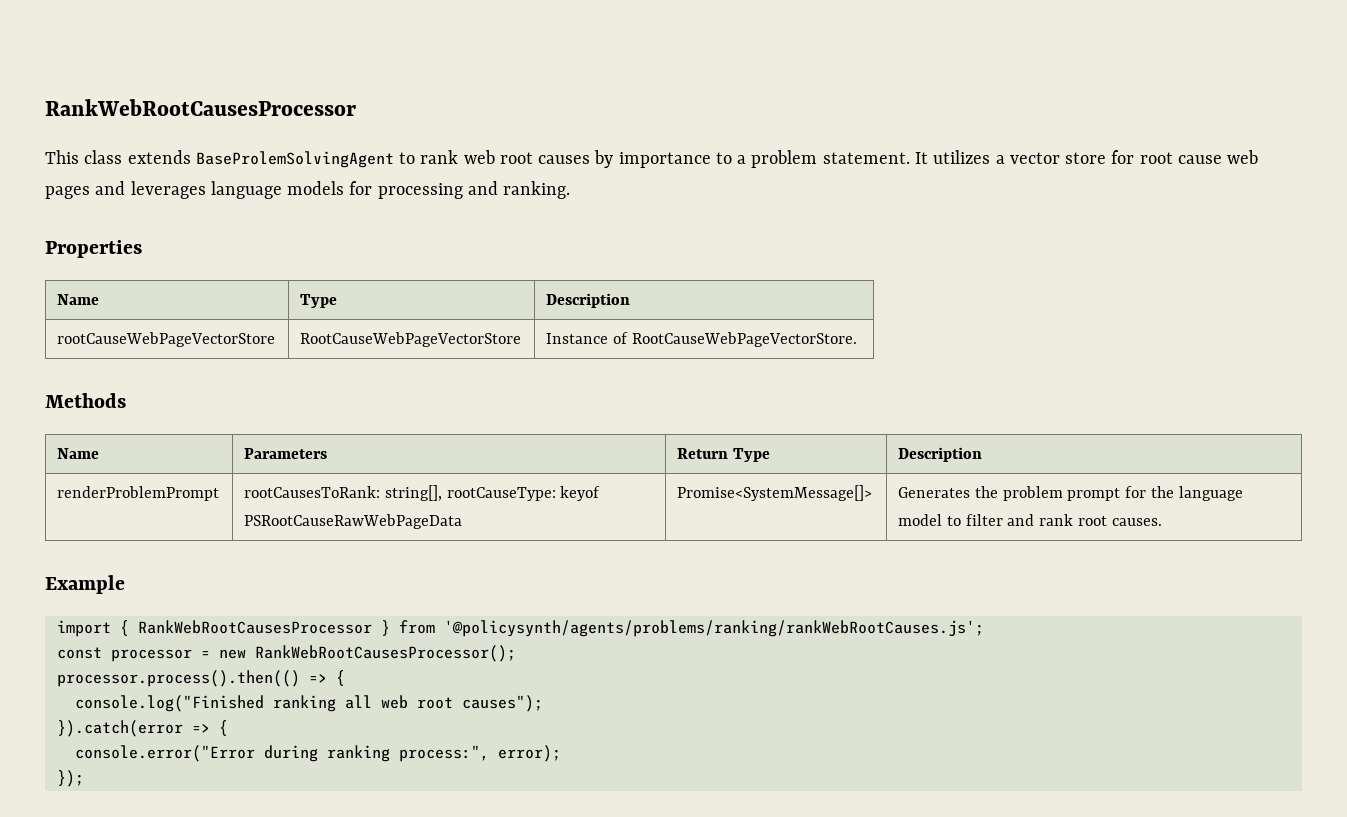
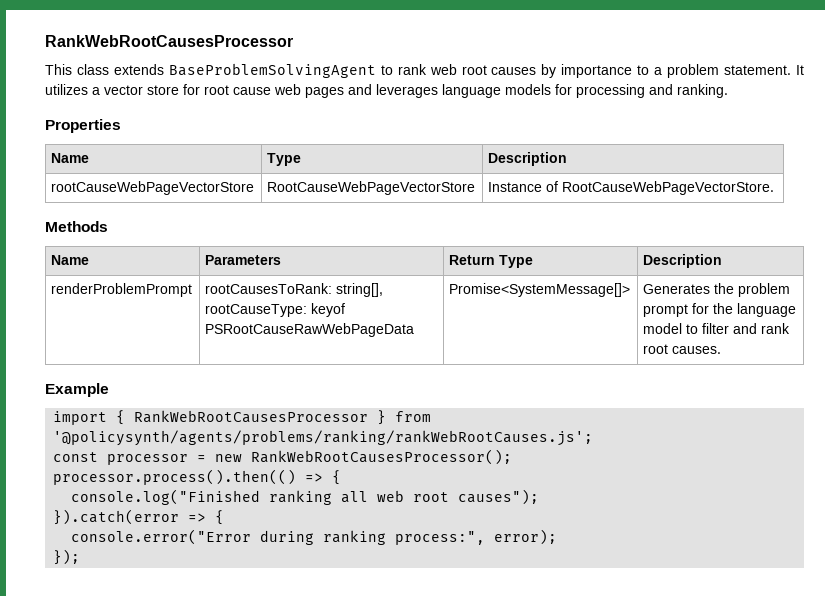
[195,151,394,168] BaseProlemSolvingAgent -> [168,63,376,78] BaseProblemSolvingAgent

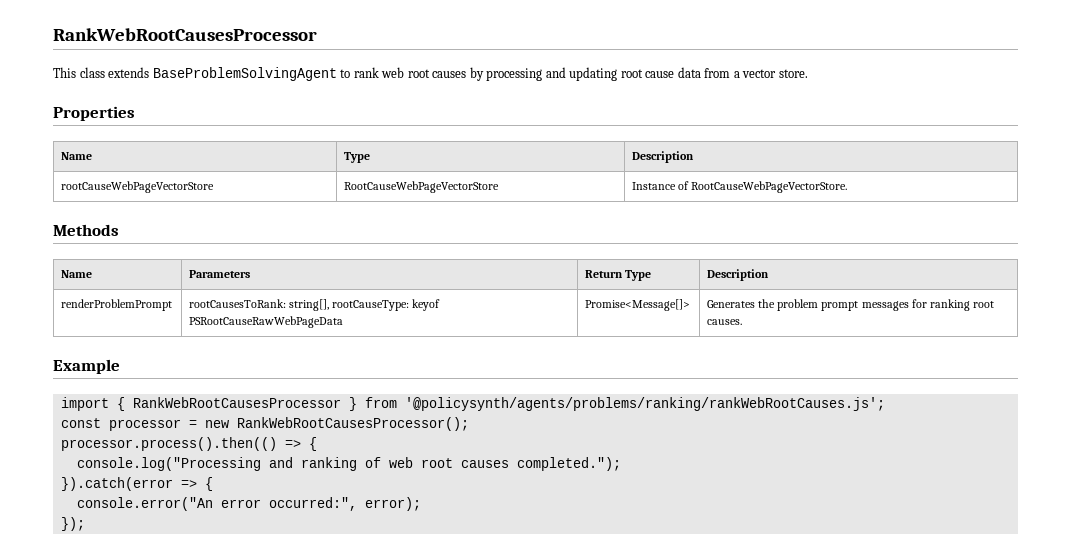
[561,64,804,78] [45,84,728,98] importance to a problem statement. It utilizes a vector store for root cause web pages and leverages language models for processing and ranking. -> [486,67,808,81] processing and updating root cause data from a vector store.
[449,283,631,297] Promise<SystemMessage[]> -> [585,299,691,311] Promise<Message[]>
[692,303,797,317] [643,323,791,334] for the language model to filter and rank -> [861,299,970,311] messages for ranking
[71,489,540,505] console.log("Finished ranking all web root causes"); -> [76,457,621,471] console.log("Processing and ranking of web root causes completed.");
[71,529,486,545] console.error("Error during ranking process:", -> [76,497,357,511] console.error("An error occurred:",

